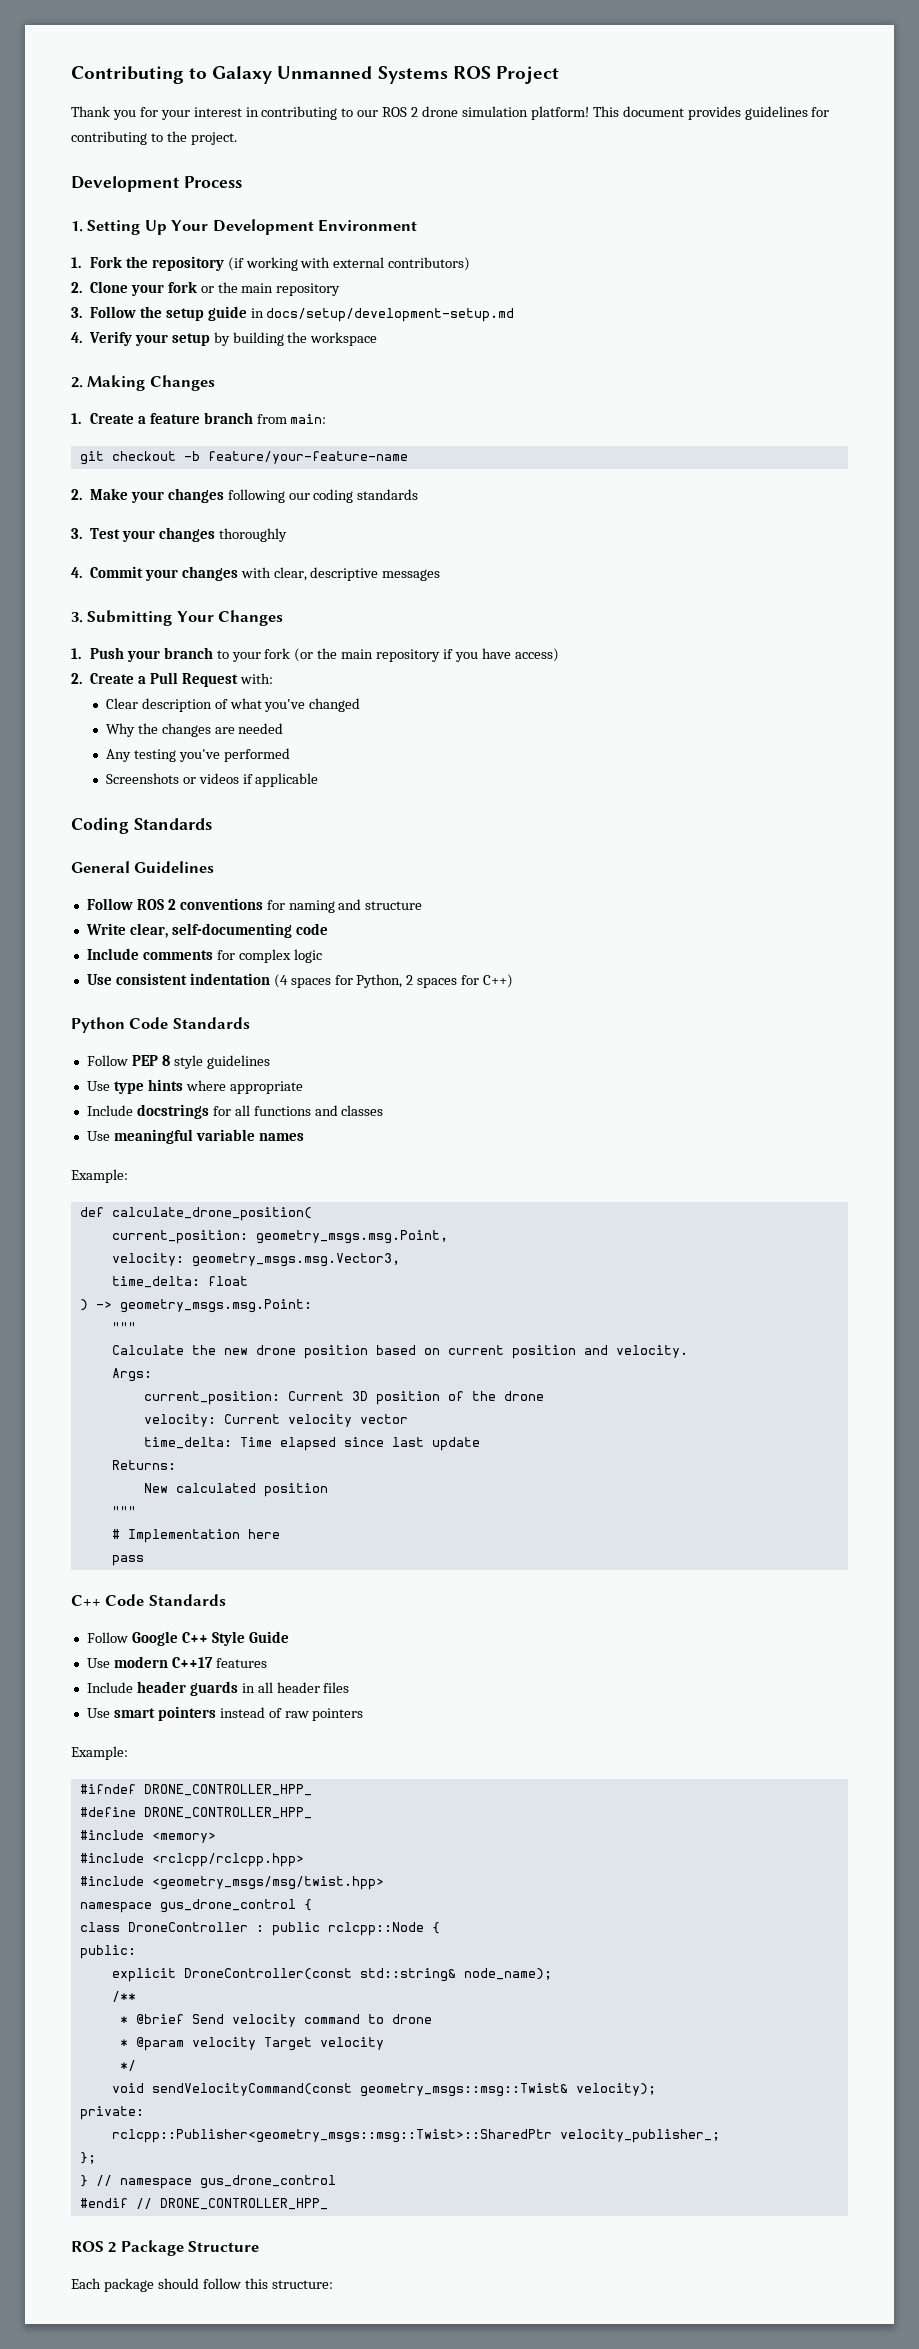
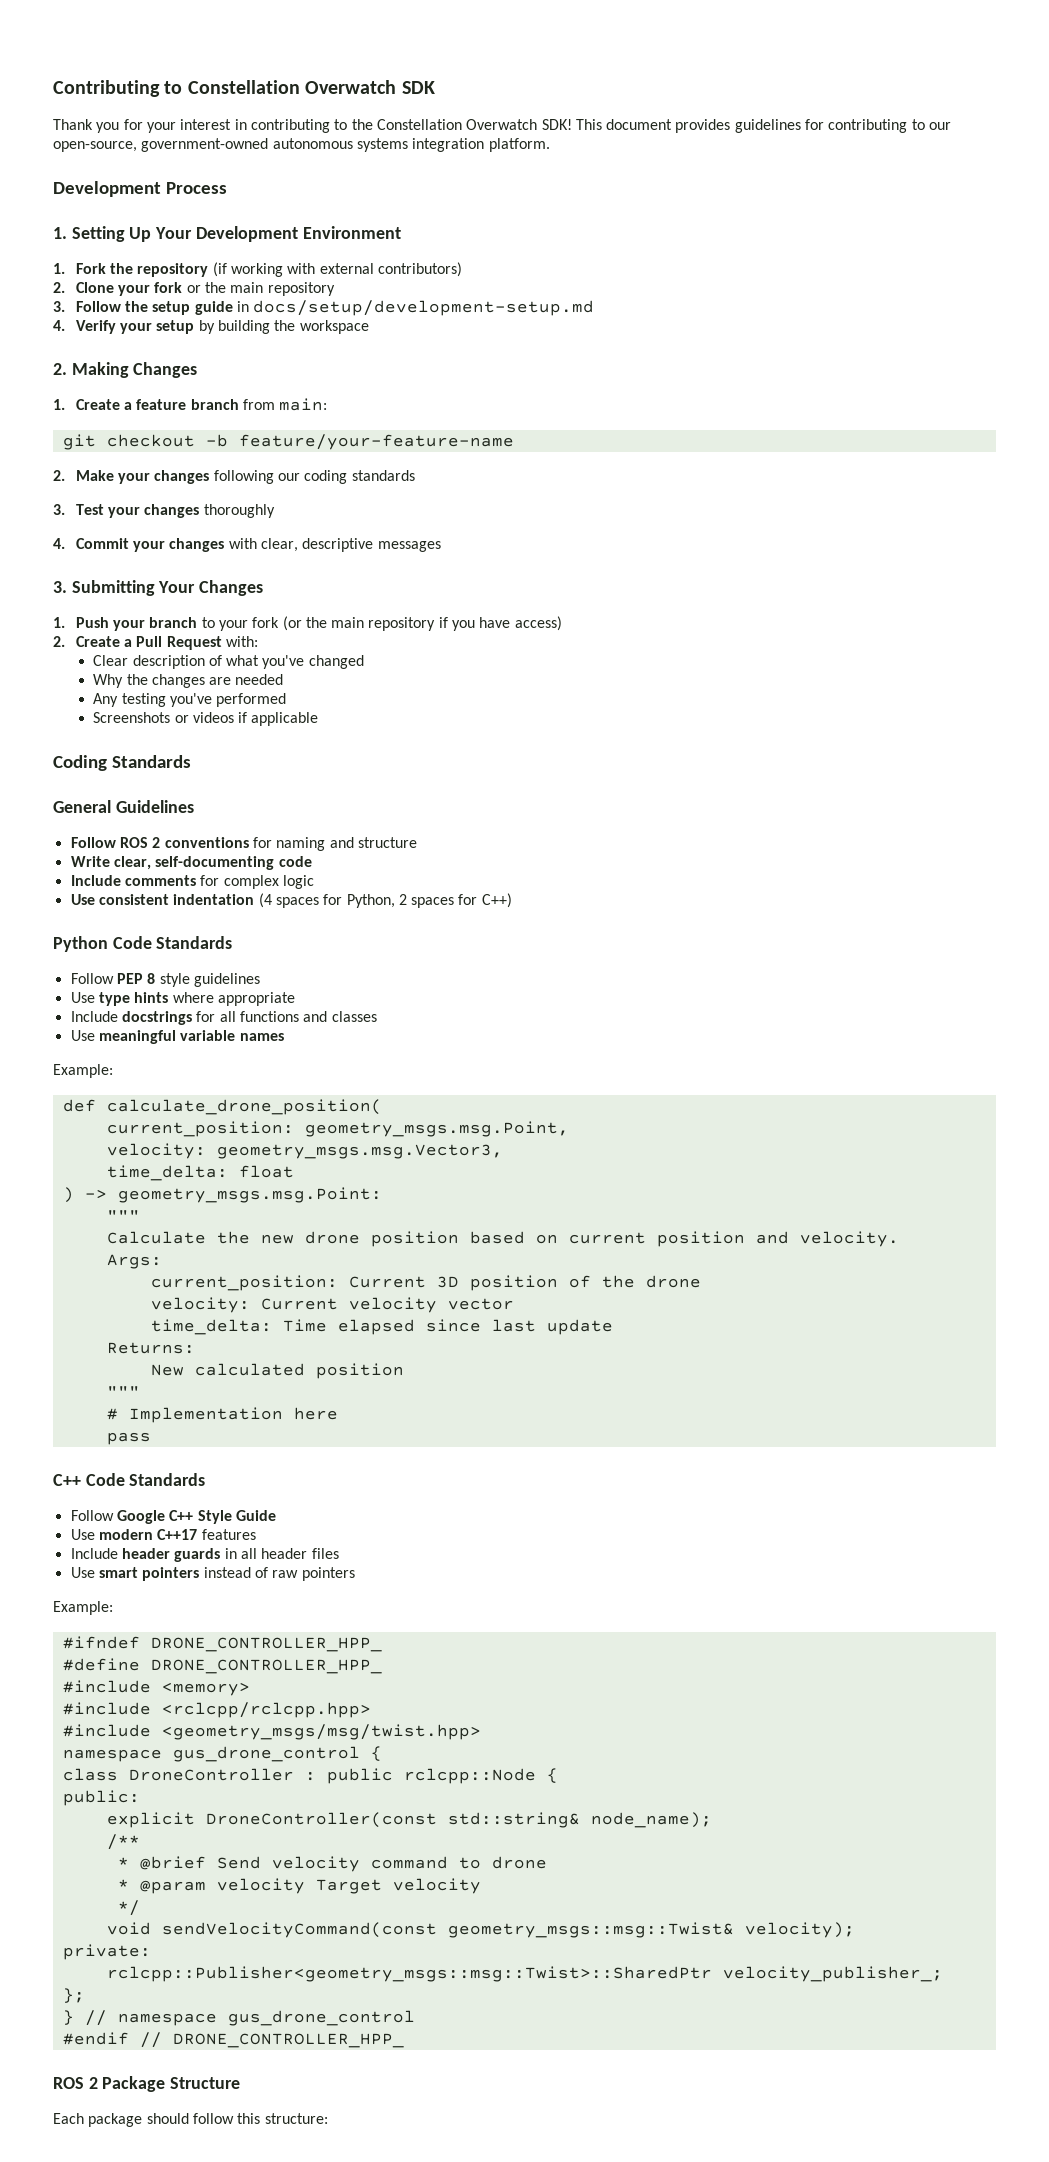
[212,66,559,84] Galaxy Unmanned Systems ROS Project -> [187,80,435,94] Constellation Overwatch SDK
[357,106,589,120] our ROS 2 drone simulation platform! -> [351,119,572,130] the Constellation Overwatch SDK!
[166,131,237,145] the project. -> [929,122,952,130] [53,138,550,152] our open-source, government-owned autonomous systems integration platform.

